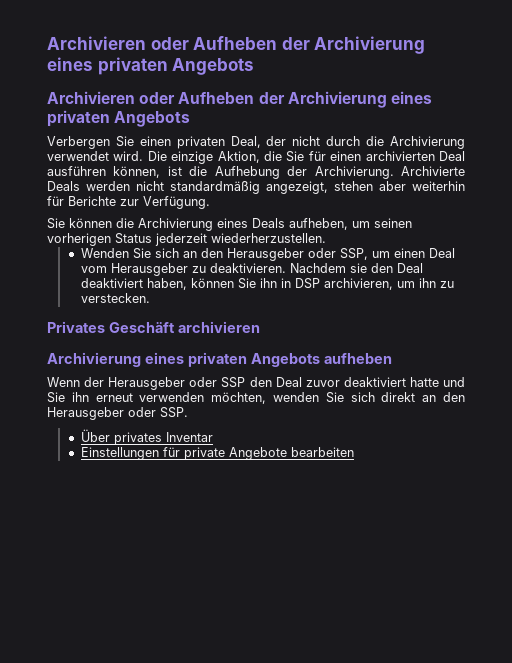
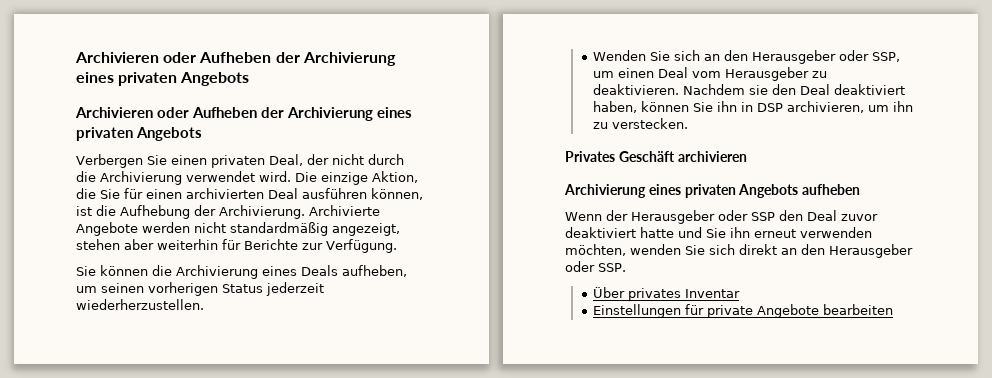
[47,181,80,191] Deals -> [76,222,138,236] Angebote

